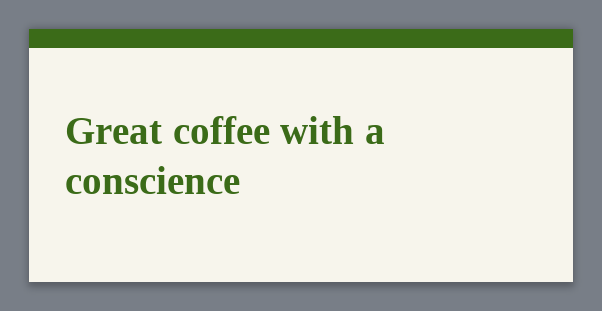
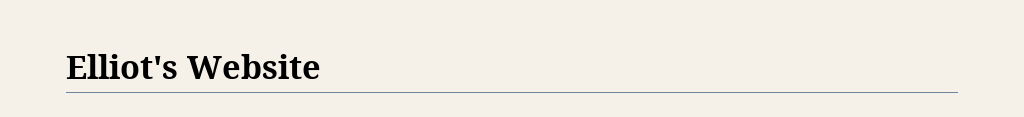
[65,116,385,144] [65,166,240,194] Great coffee with a conscience -> [66,54,321,79] Elliot's Website

